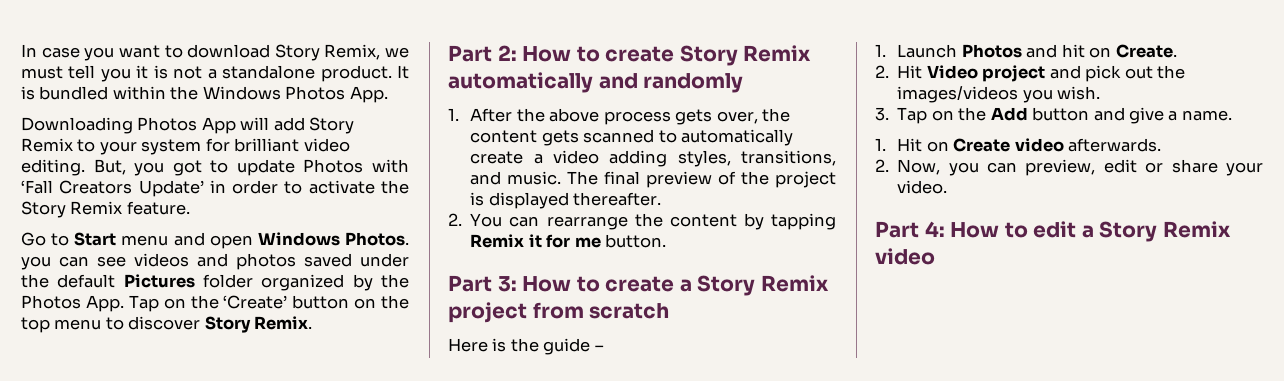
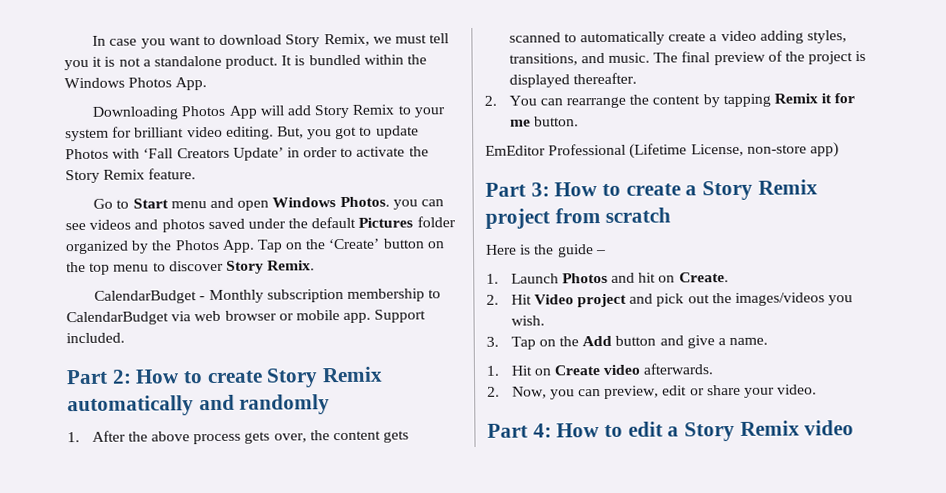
(313, 323) none -> [94,288,442,304] [66,309,427,326] [66,332,125,344] // CalendarBudget - Monthly subscription membership to CalendarBudget via web browser or mobile app. Support included.
(667, 241) none -> [485,142,839,159] // EmEditor Professional (Lifetime License, non-store app)

